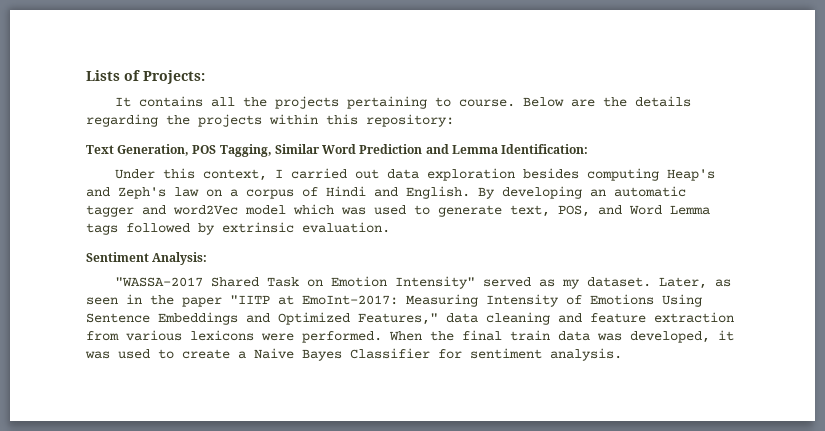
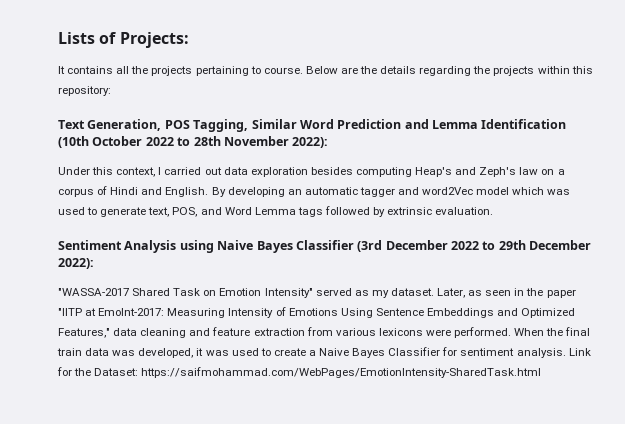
[501,144,589,154] Identification: -> [481,119,567,129] [58,136,329,148] Identification (10th October 2022 to 28th November 2022):
[152,252,208,265] Analysis: -> [124,240,592,253] [58,258,94,269] Analysis using Naive Bayes Classifier (3rd December 2022 to 29th December 2022):
(622, 354) none -> [568,348,591,356] [57,367,542,378] Link for the Dataset: https://saifmohammad.com/WebPages/EmotionIntensity-SharedTask.html

